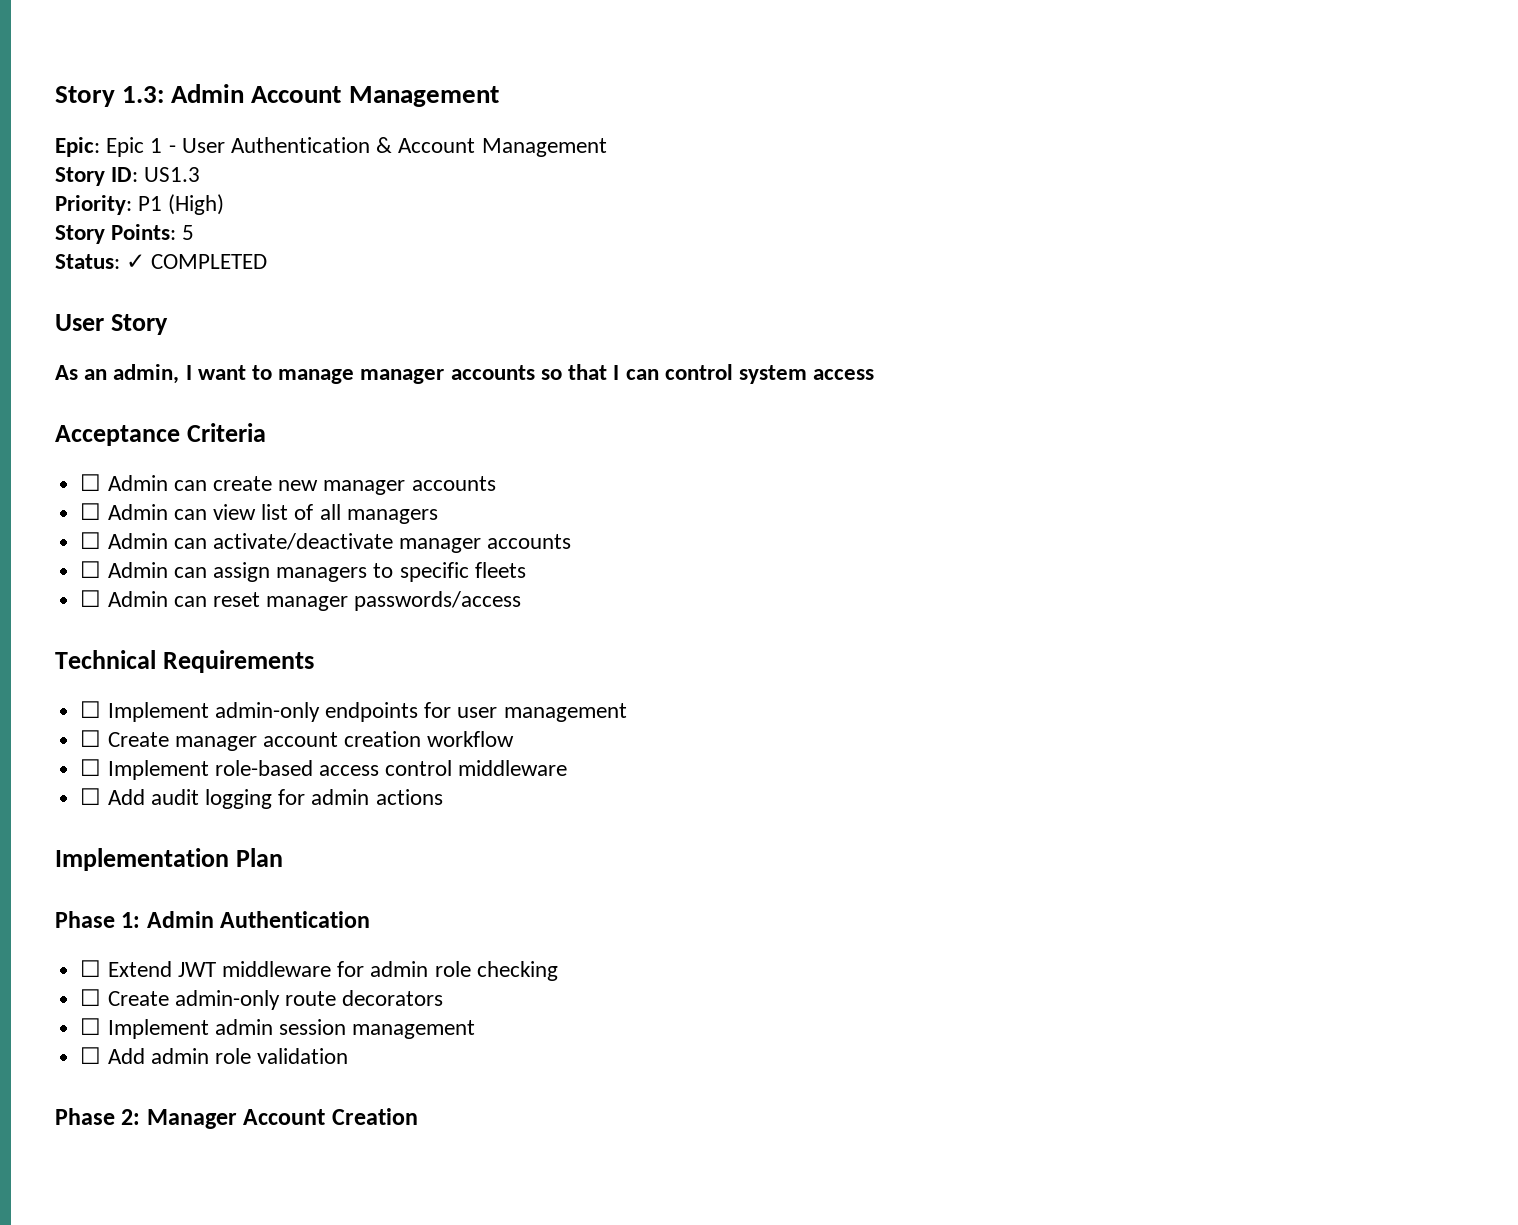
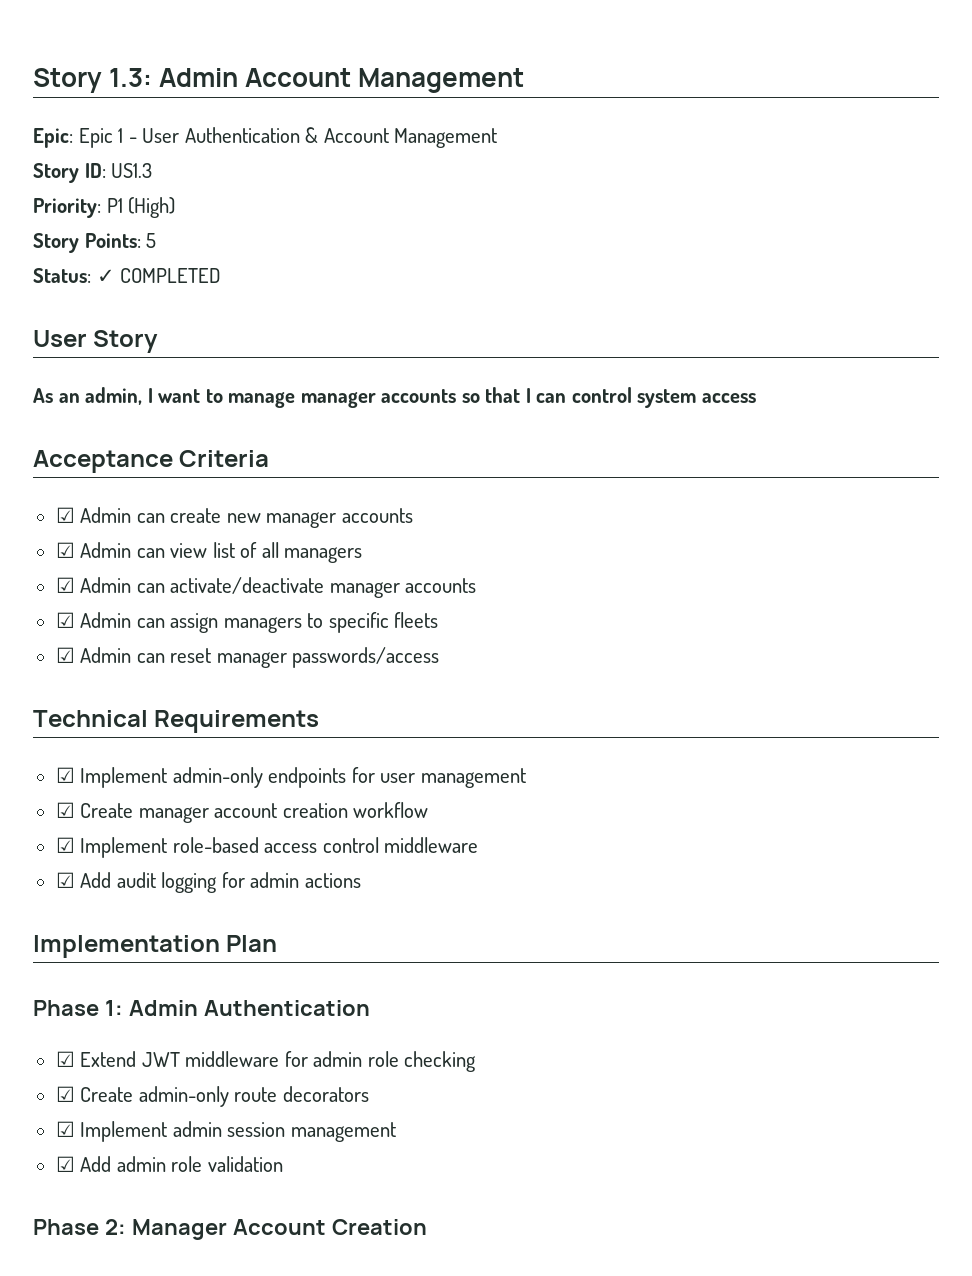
[80,474,102,491] ☐ -> [55,507,75,523] ☑
[80,503,102,520] ☐ -> [55,542,75,558] ☑
[80,532,102,549] ☐ -> [55,577,75,593] ☑
[80,561,102,578] ☐ -> [55,612,75,628] ☑
[80,590,102,607] ☐ -> [55,647,75,663] ☑
[80,701,102,718] ☐ -> [55,767,75,783] ☑
[80,730,102,747] ☐ -> [55,802,75,818] ☑
[80,759,102,776] ☐ -> [55,837,75,853] ☑
[80,788,102,805] ☐ -> [55,872,75,888] ☑
[80,960,102,977] ☐ -> [55,1051,75,1067] ☑
[80,989,102,1006] ☐ -> [55,1086,75,1102] ☑
[80,1018,102,1035] ☐ -> [55,1121,75,1137] ☑
[80,1047,102,1064] ☐ -> [55,1156,75,1172] ☑

